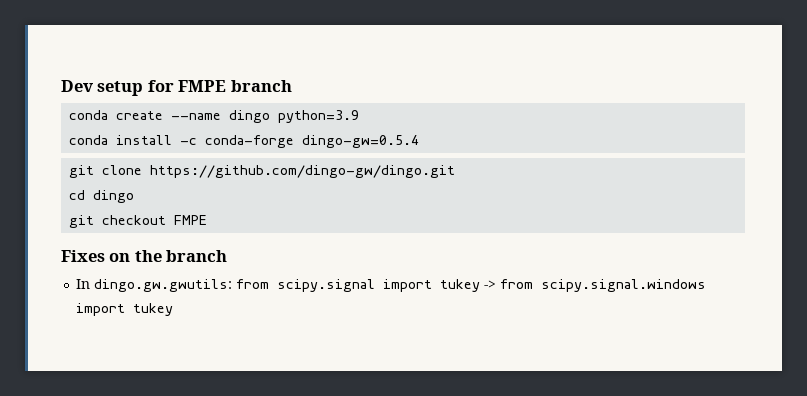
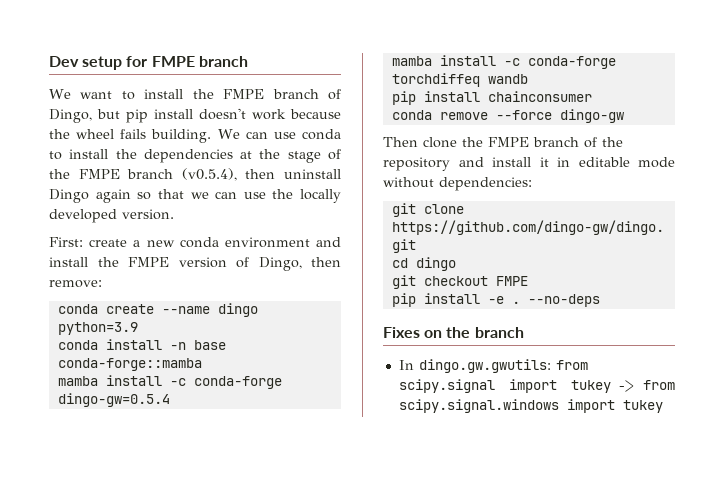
(292, 86) none -> [49,89,341,100] [49,108,341,123] [49,129,341,143] [49,149,341,163] [49,168,341,181] [49,189,341,203] [49,209,174,223] [49,237,341,248] [49,257,341,271] [49,280,102,288] // We want to install the FMPE branch of Dingo, but pip install doesn't work because the wheel fails building. We can use conda to install the dependencies at the stage of the FMPE branch (v0.5.4), then uninstall Dingo again so that we can use the locally developed version. // First: create a new conda environment and install the FMPE version of Dingo, then remove:
[180,135,420,148] -c conda-forge dingo-gw=0.5.4 -> [169,340,226,350] [57,358,202,371] [57,375,282,389] [57,393,170,407] [391,55,616,69] [391,73,528,87] [391,91,592,105] [391,109,624,123] [383,137,623,148] [383,157,675,171] [383,177,532,191] -n base conda-forge::mamba // mamba install -c conda-forge dingo-gw=0.5.4 // mamba install -c conda-forge torchdiffeq wandb // pip install chainconsumer // conda remove --force dingo-gw // Then clone the FMPE branch of the repository and install it in editable mode without dependencies:
(208, 220) none -> [391,293,600,307] // pip install -e . --no-deps

